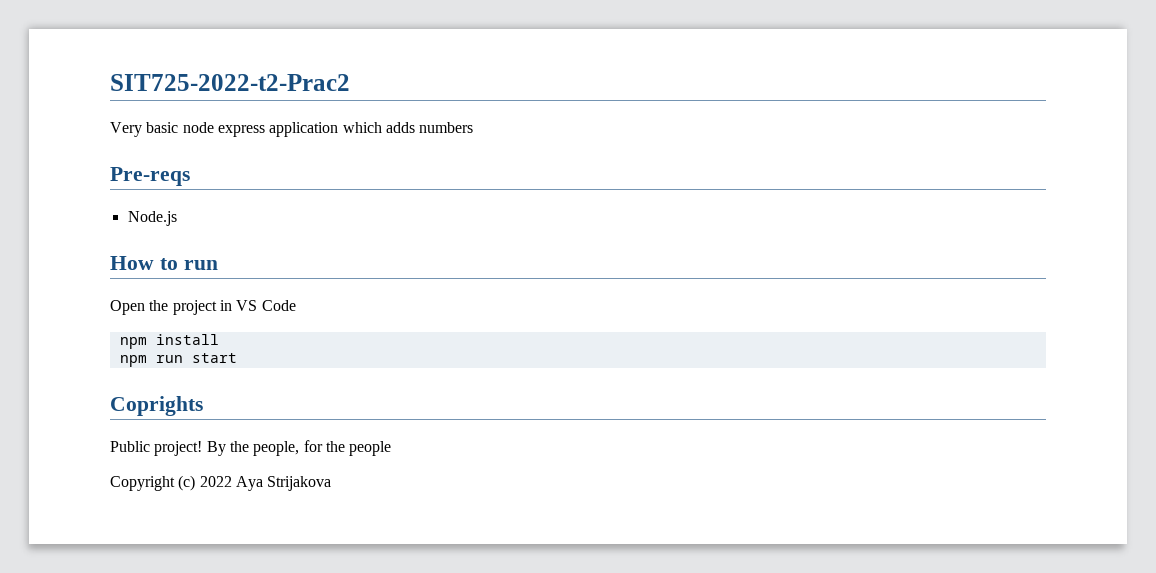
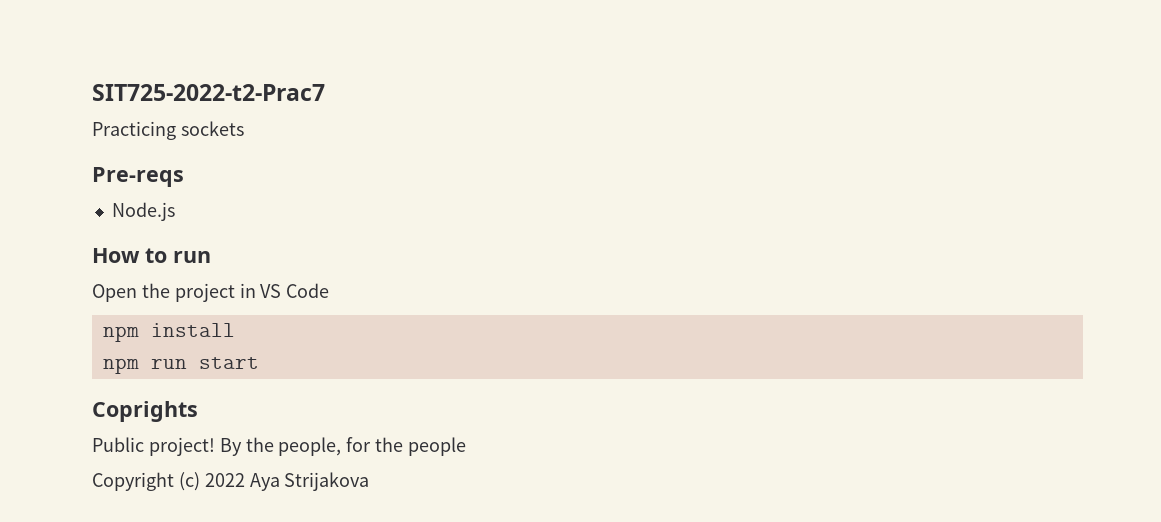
[110,74,350,91] [110,122,474,137] SIT725-2022-t2-Prac2 // Very basic node express application which adds numbers -> [92,84,325,101] [92,121,244,140] SIT725-2022-t2-Prac7 // Practicing sockets

